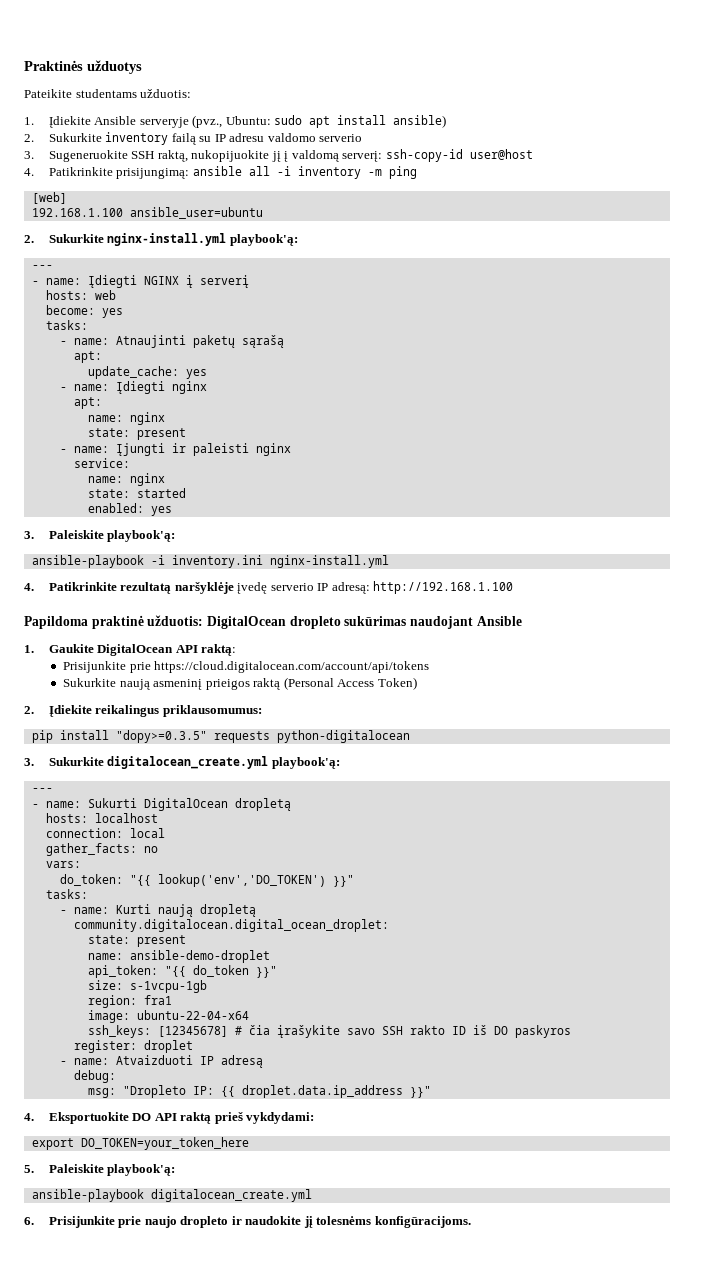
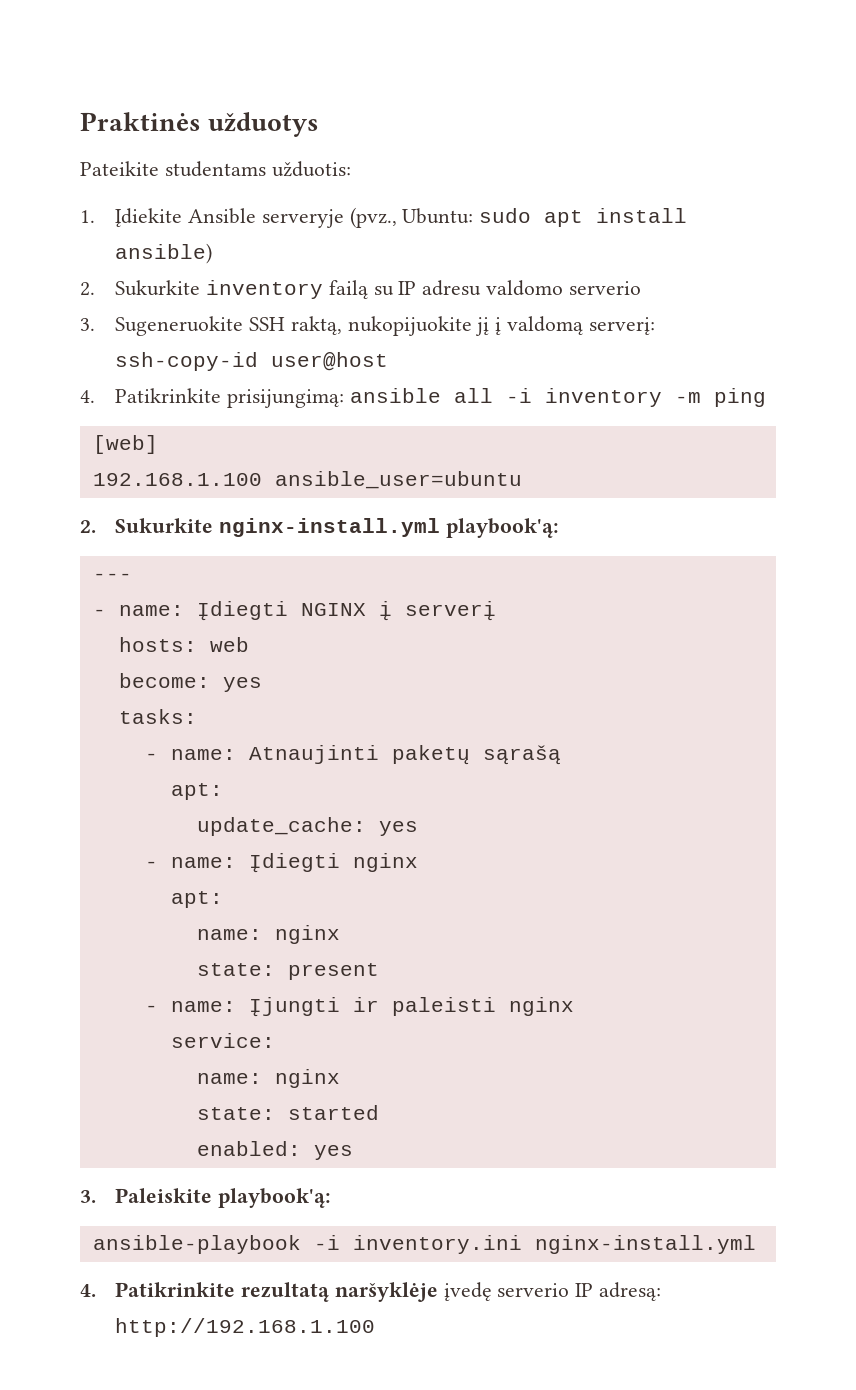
[24,615,522,629] [24,644,237,656] [63,661,430,673] [63,677,417,690] [24,705,262,717] [31,730,410,743] [24,756,340,769] [31,788,53,792] [31,798,291,811] [45,813,158,823] [45,828,165,838] [45,843,158,856] [45,861,81,868] [59,874,354,887] [45,889,88,899] [59,904,256,917] [73,919,389,932] [87,935,186,947] [87,950,270,963] [87,965,277,978] [87,980,207,993] [87,995,172,1008] [87,1010,249,1023] [87,1025,571,1038] [73,1040,193,1053] [59,1055,263,1068] [73,1070,116,1083] [87,1085,431,1098] [24,1112,315,1124] [31,1137,249,1150] [24,1164,176,1176] [31,1189,312,1202] [24,1216,471,1228] // Papildoma praktinė užduotis: DigitalOcean dropleto sukūrimas naudojant Ansible // 1. Gaukite DigitalOcean API raktą: // Prisijunkite prie https://cloud.digitalocean.com/account/api/tokens // Sukurkite naują asmeninį prieigos raktą (Personal Access Token) // 2. Įdiekite reikalingus priklausomumus: // pip install "dopy>=0.3.5" requests python-digitalocean // 3. Sukurkite digitalocean_create.yml playbook'ą: // --- // - name: Sukurti DigitalOcean dropletą // hosts: localhost // connection: local // gather_facts: no // vars: // do_token: "{{ lookup('env','DO_TOKEN') }}" // tasks: // - name: Kurti naują dropletą // community.digitalocean.digital_ocean_droplet: // state: present // name: ansible-demo-droplet // api_token: "{{ do_token }}" // size: s-1vcpu-1gb // region: fra1 // image: ubuntu-22-04-x64 // ssh_keys: [12345678] # čia įrašykite savo SSH rakto ID iš DO paskyros // register: droplet // - name: Atvaizduoti IP adresą // debug: // msg: "Dropleto IP: {{ droplet.data.ip_address }}" // 4. Eksportuokite DO API raktą prieš vykdydami: // export DO_TOKEN=your_token_here // 5. Paleiskite playbook'ą: // ansible-playbook digitalocean_create.yml // 6. Prisijunkite prie naujo dropleto ir naudokite jį tolesnėms konfigūracijoms. -> (376, 1327) none

